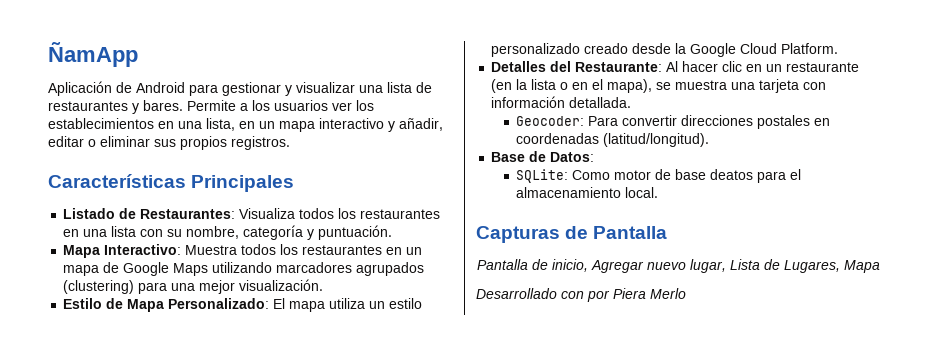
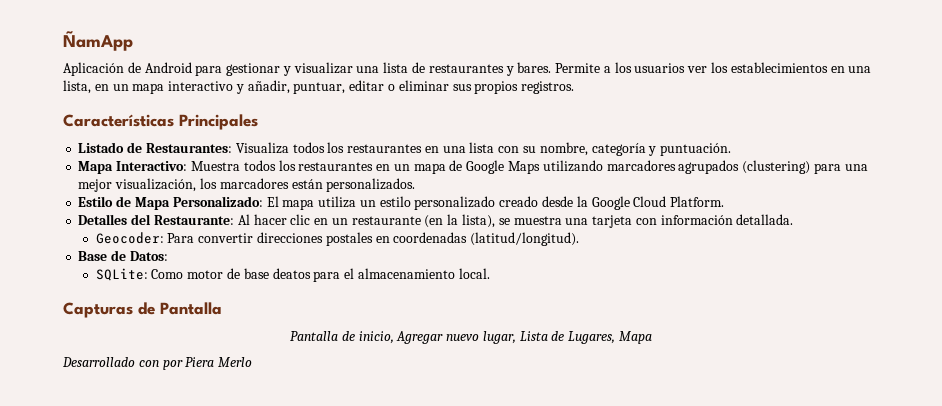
(443, 124) none -> [293,82,346,94] puntuar,
[239,279,324,291] visualización. -> [115,178,416,192] visualización, los marcadores están personalizados.
[531,79,653,93] lista o en el mapa), -> [461,214,495,228] lista),

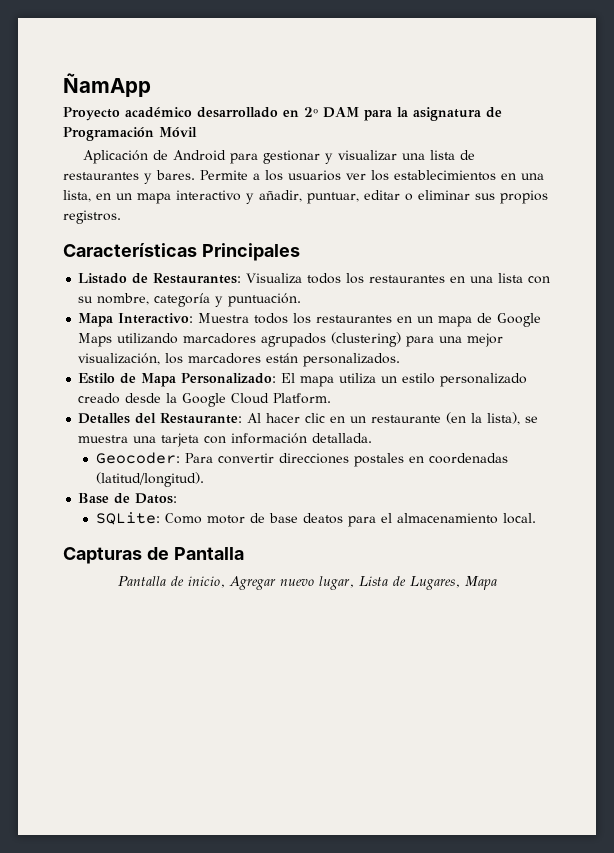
(133, 41) none -> [63,107,502,121] [63,127,197,141] // Proyecto académico desarrollado en 2º DAM para la asignatura de Programación Móvil
[62,357,253,370] // Desarrollado con por Piera Merlo -> (497, 583) none

